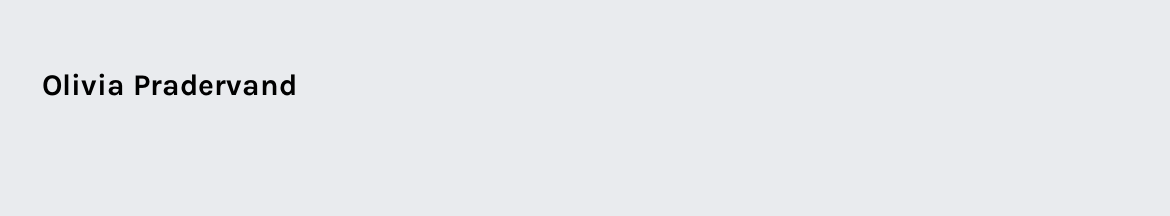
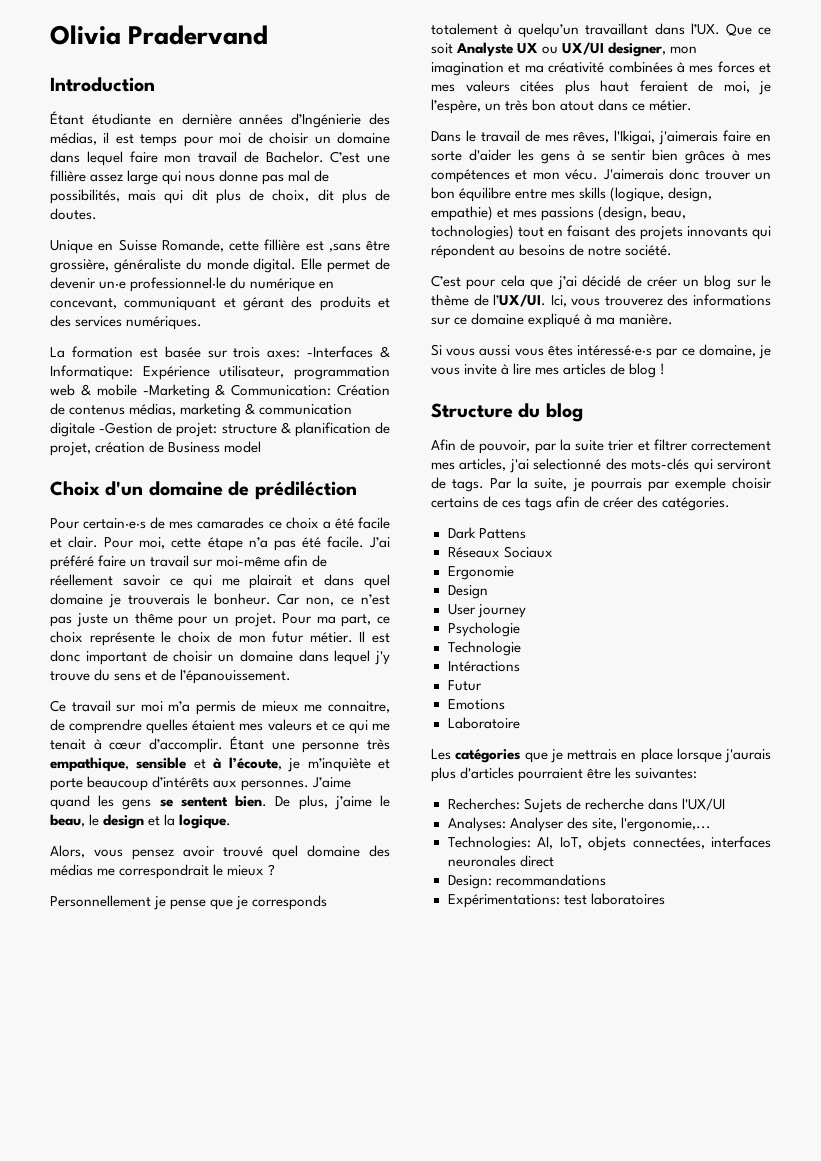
(298, 85) none -> [50,77,155,92] [50,111,390,128] [50,132,391,147] [50,151,390,166] [50,170,330,185] [50,189,391,204] [50,208,97,220] [50,239,390,254] [50,258,391,273] [50,277,335,292] [50,296,390,311] [50,315,203,330] [50,346,390,358] [50,365,391,380] [50,384,390,399] [50,403,353,418] [50,422,391,437] [50,441,262,456] [50,481,357,500] [50,517,390,529] [50,536,390,551] [50,555,328,570] [50,574,390,589] [50,593,390,608] [50,612,391,627] [50,631,390,646] [50,650,390,665] [50,669,292,684] [50,700,390,715] [50,719,390,734] [50,736,390,753] [50,757,390,772] [50,776,352,791] [50,795,391,810] [50,814,232,829] [50,845,390,860] [50,864,276,879] [50,895,328,910] [431,23,771,38] [431,42,698,57] [431,61,771,76] [431,80,771,95] [431,99,693,114] [431,130,771,145] [431,149,771,164] [431,168,772,183] [431,187,713,202] [431,206,687,221] [431,225,771,240] [431,244,673,259] [431,275,771,290] [431,294,771,307] [431,313,674,328] [431,344,771,359] [431,363,666,378] [431,403,583,422] [431,439,771,454] [431,458,771,473] [431,477,772,492] [431,496,731,511] [447,527,526,539] [447,546,553,558] [447,566,514,580] [447,585,488,599] [447,604,526,618] [447,622,520,637] [447,641,521,656] [447,661,520,672] [447,680,482,691] [447,699,505,710] [447,717,520,729] [431,748,771,763] [431,767,698,782] [447,798,725,813] [447,817,711,832] [447,836,771,851] [447,855,554,867] [447,874,606,889] [447,893,665,908] // Introduction // Étant étudiante en dernière années d’Ingénierie des médias, il est temps pour moi de choisir un domaine dans lequel faire mon travail de Bachelor. C’est une fillière assez large qui nous donne pas mal de possibilités, mais qui dit plus de choix, dit plus de doutes. // Unique en Suisse Romande, cette fillière est ,sans être grossière, généraliste du monde digital. Elle permet de devenir un·e professionnel·le du numérique en concevant, communiquant et gérant des produits et des services numériques. // La formation est basée sur trois axes: -Interfaces & Informatique: Expérience utilisateur, programmation web & mobile -Marketing & Communication: Création de contenus médias, marketing & communication digitale -Gestion de projet: structure & planification de projet, création de Business model // Choix d'un domaine de prédiléction // Pour certain·e·s de mes camarades ce choix a été facile et clair. Pour moi, cette étape n’a pas été facile. J’ai préféré faire un travail sur moi-même afin de réellement savoir ce qui me plairait et dans quel domaine je trouverais le bonheur. Car non, ce n’est pas juste un thême pour un projet. Pour ma part, ce choix représente le choix de mon futur métier. Il est donc important de choisir un domaine dans lequel j'y trouve du sens et de l’épanouissement. // Ce travail sur moi m’a permis de mieux me connaitre, de comprendre quelles étaient mes valeurs et ce qui me tenait à cœur d’accomplir. Étant une personne très empathique, sensible et à l’écoute, je m’inquiète et porte beaucoup d’intérêts aux personnes. J’aime quand les gens se sentent bien. De plus, j’aime le beau, le design et la logique. // Alors, vous pensez avoir trouvé quel domaine des médias me correspondrait le mieux ? // Personnellement je pense que je corresponds totalement à quelqu’un travaillant dans l’UX. Que ce soit Analyste UX ou UX/UI designer, mon imagination et ma créativité combinées à mes forces et mes valeurs citées plus haut feraient de moi, je l’espère, un très bon atout dans ce métier. // Dans le travail de mes rêves, l'Ikigai, j'aimerais faire en sorte d'aider les gens à se sentir bien grâces à mes compétences et mon vécu. J'aimerais donc trouver un bon équilibre entre mes skills (logique, design, empathie) et mes passions (design, beau, tochnologies) tout en faisant des projets innovants qui répondent au besoins de notre société. // C’est pour cela que j’ai décidé de créer un blog sur le thème de l’UX/UI. Ici, vous trouverez des informations sur ce domaine expliqué à ma manière. // Si vous aussi vous êtes intéressé·e·s par ce domaine, je vous invite à lire mes articles de blog ! // Structure du blog // Afin de pouvoir, par la suite trier et filtrer correctement mes articles, j'ai selectionné des mots-clés qui serviront de tags. Par la suite, je pourrais par exemple choisir certains de ces tags afin de créer des catégories. // Dark Pattens // Réseaux Sociaux // Ergonomie // Design // User journey // Psychologie // Technologie // Intéractions // Futur // Emotions // Laboratoire // Les catégories que je mettrais en place lorsque j'aurais plus d'articles pourraient être les suivantes: // Recherches: Sujets de recherche dans l'UX/UI // Analyses: Analyser des site, l'ergonomie,... // Technologies: AI, IoT, objets connectées, interfaces neuronales direct // Design: recommandations // Expérimentations: test laboratoires

